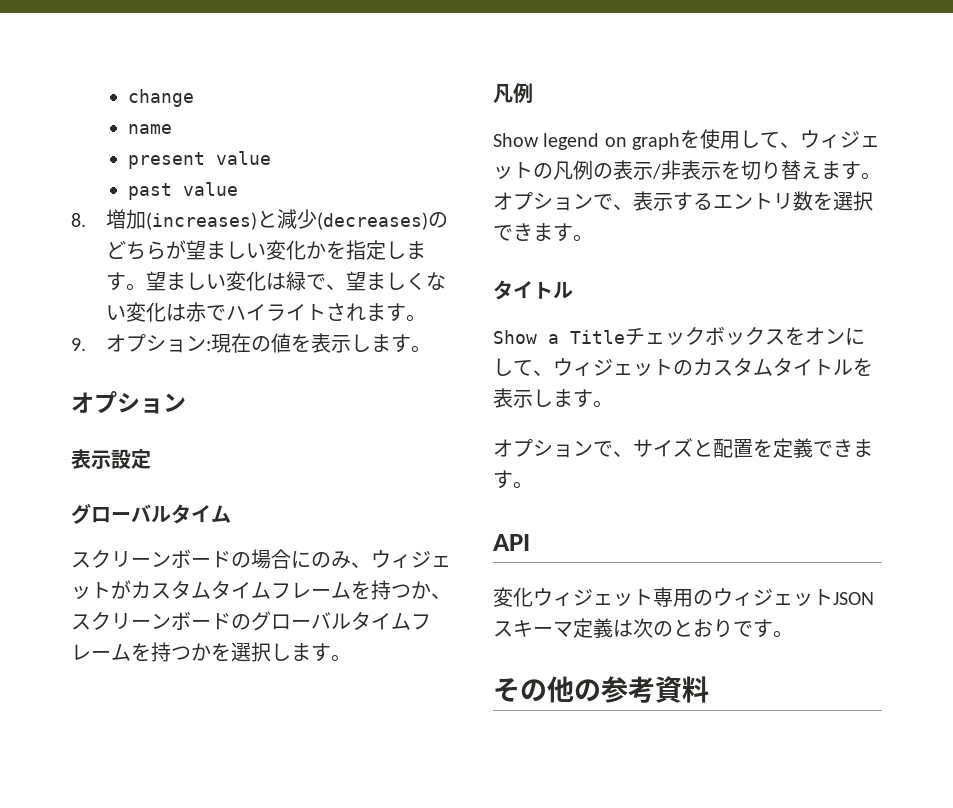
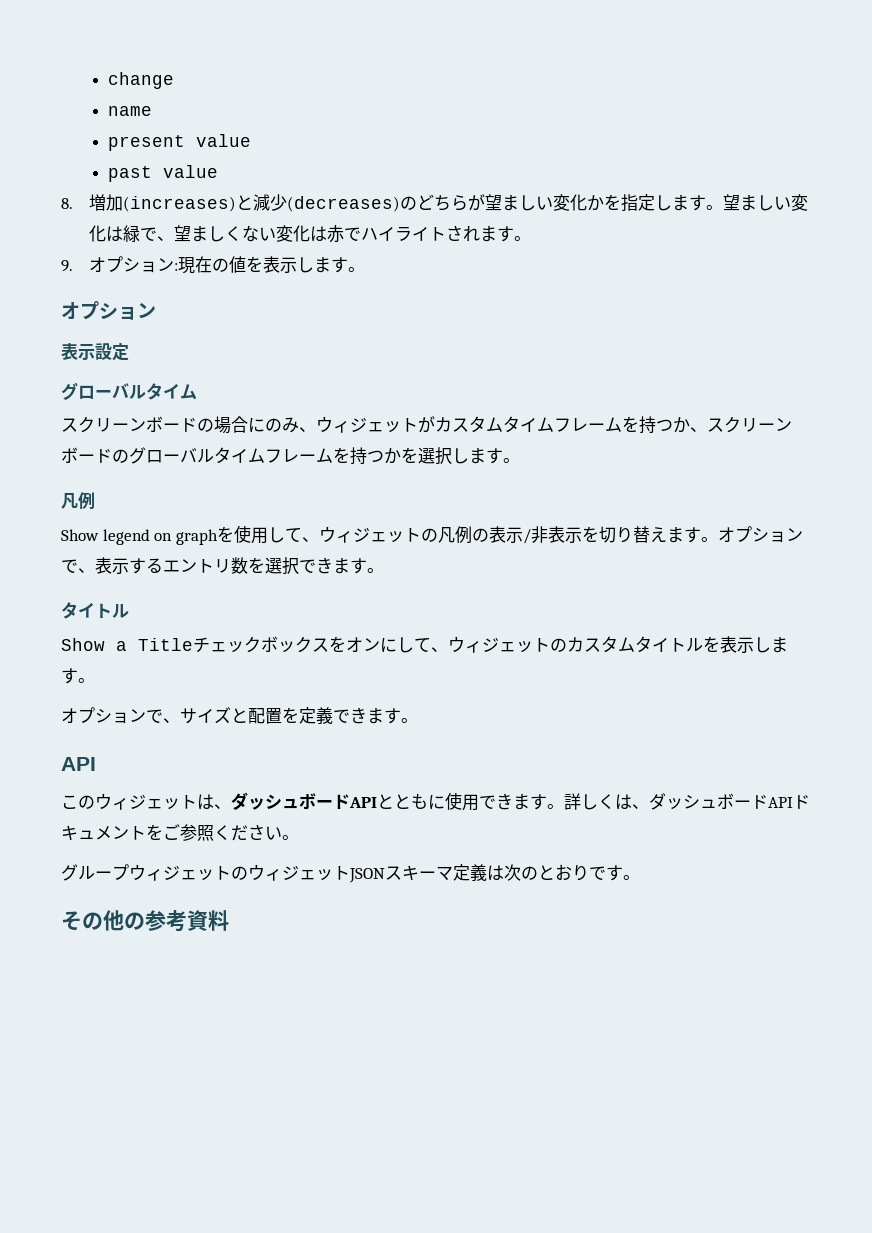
[493,587,693,607] 変化ウィジェット専用 -> [61,792,810,811] [61,824,299,841] [61,864,231,881] このウィジェットは、ダッシュボードAPIとともに使用できます。詳しくは、ダッシュボードAPIドキュメントをご参照ください。 // グループウィジェット

